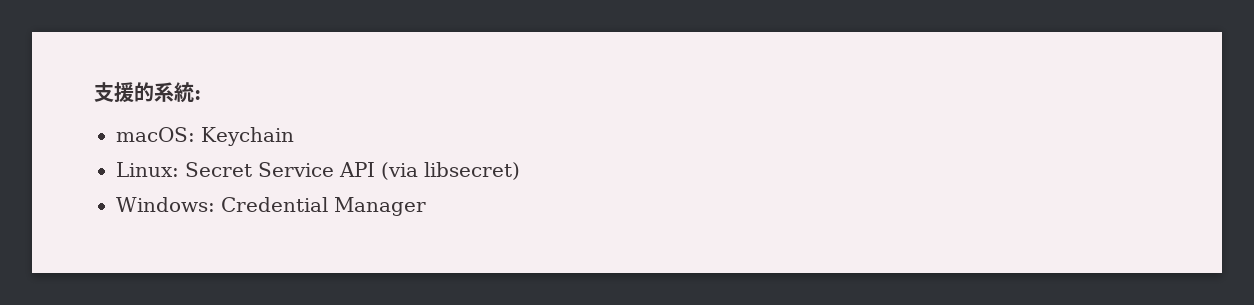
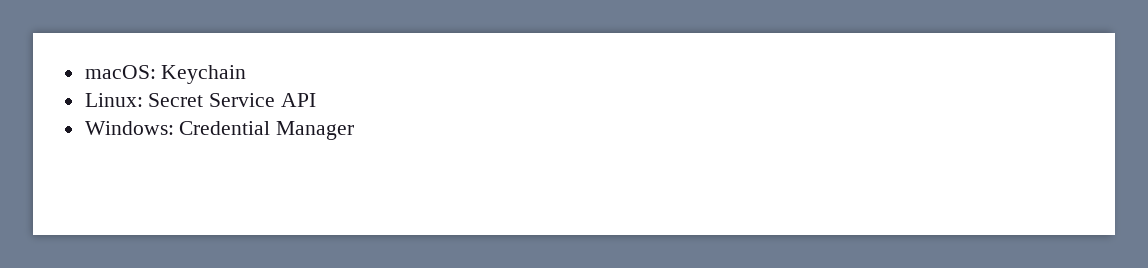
[94,82,201,103] 支援的系統: // -> (84, 72) none
[381,162,520,180] (via libsecret) -> (317, 100) none

